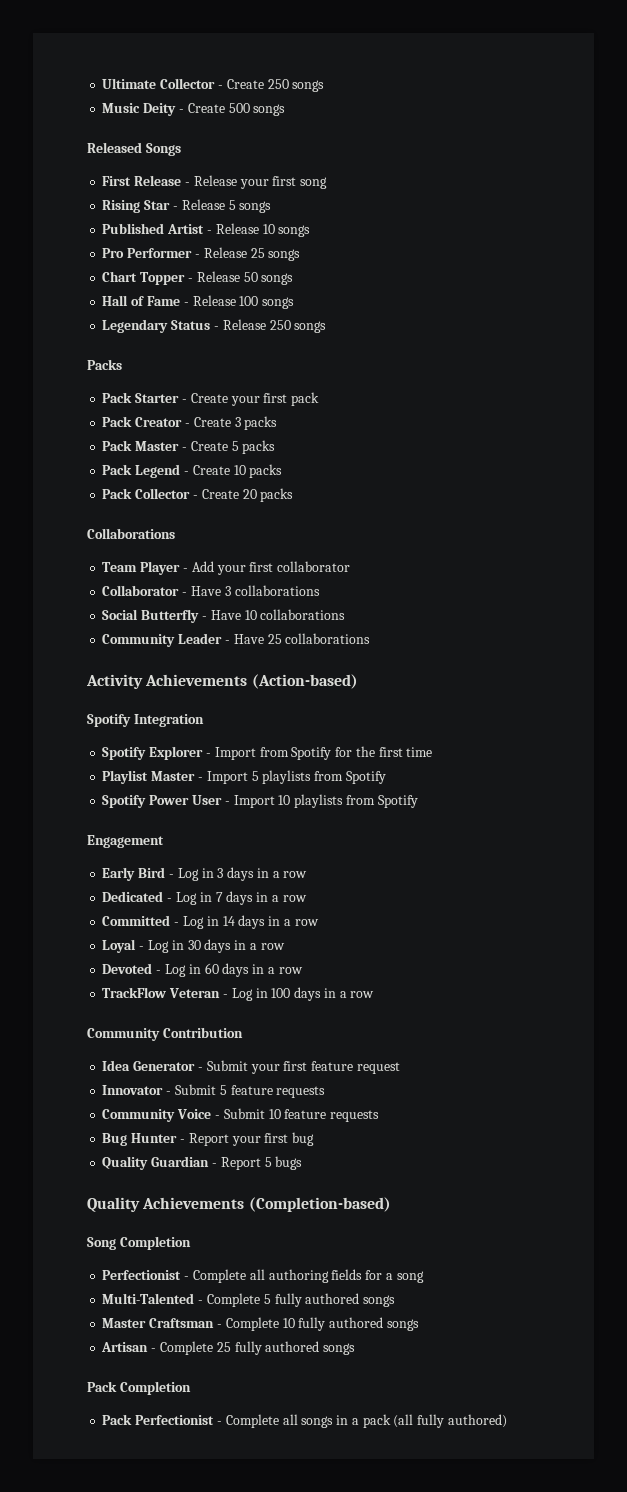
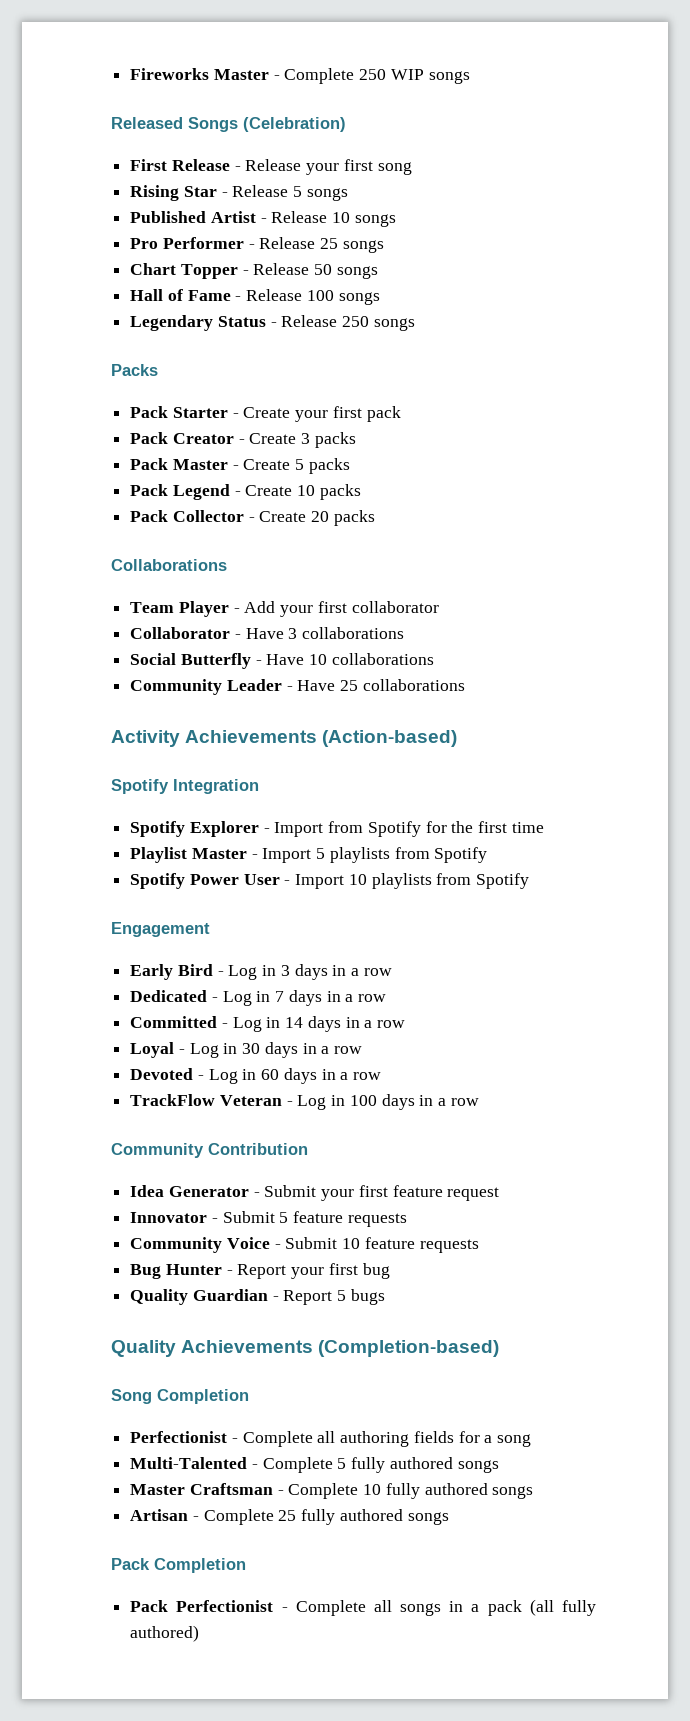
[102,78,325,92] [102,103,250,116] Ultimate Collector - Create 250 songs // Music Deity - Create 500 -> [130,68,424,84] Fireworks Master - Complete 250 WIP
(181, 149) none -> [243,117,346,132] (Celebration)

